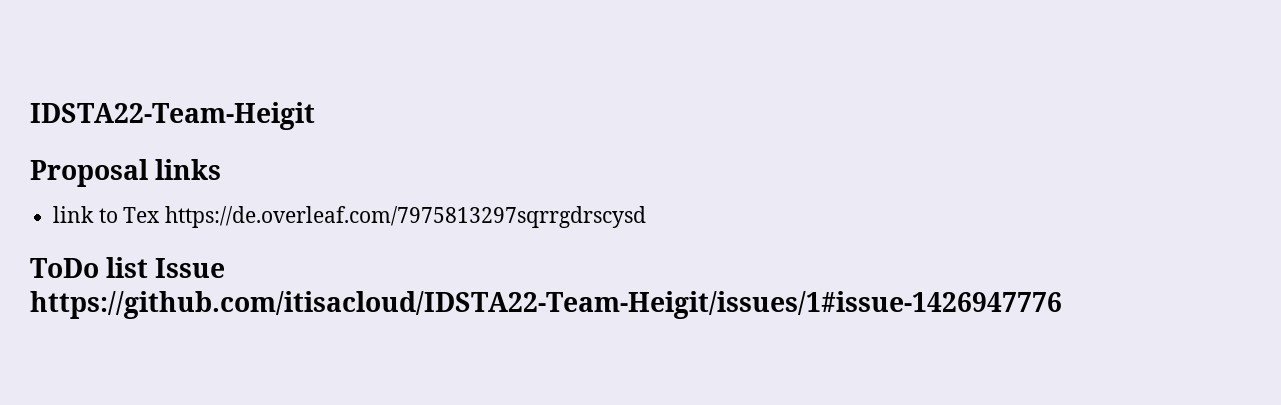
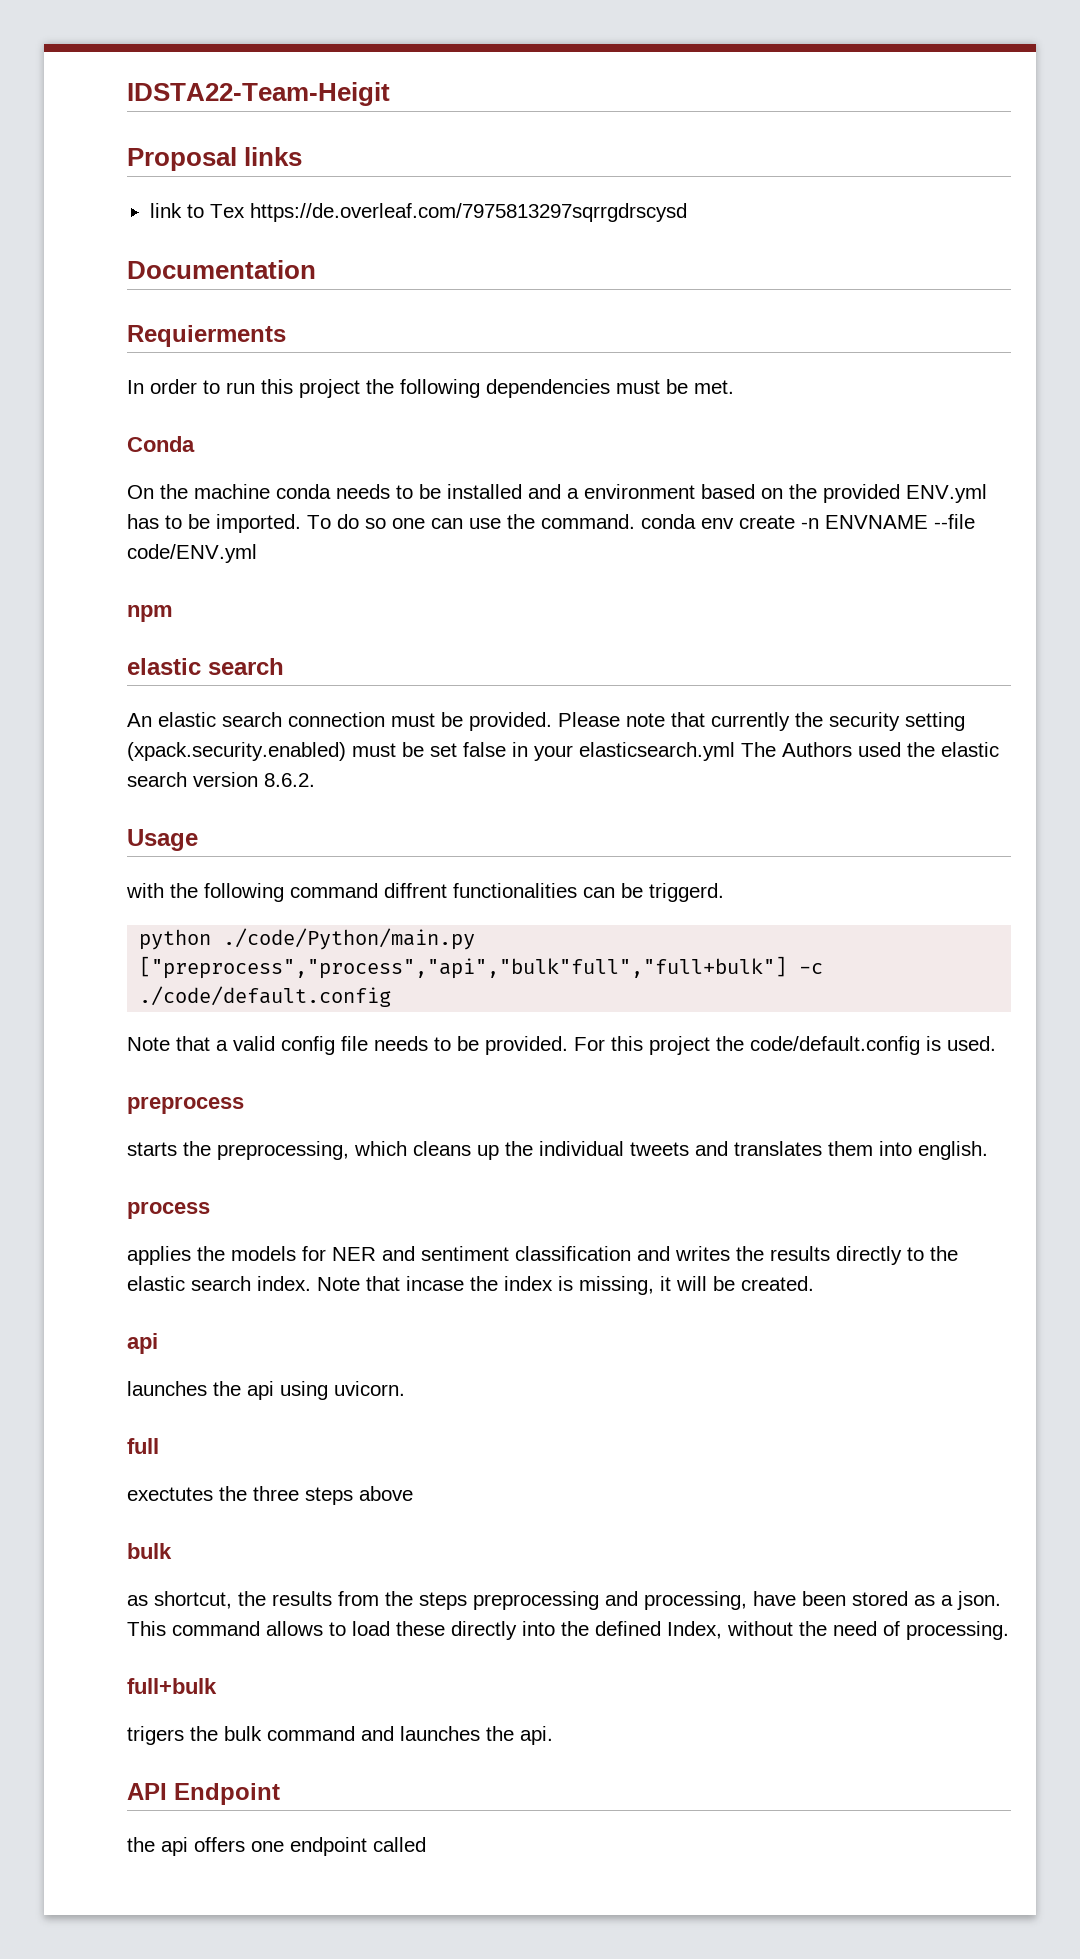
[30,257,226,278] [30,291,1062,319] ToDo list Issue https://github.com/itisacloud/IDSTA22-Team-Heigit/issues/1#issue-1426947776 -> [127,260,316,279] [127,325,286,347] [127,379,734,398] [127,436,195,452] [127,484,987,503] [127,514,975,533] [127,544,257,563] [127,605,173,622] [127,658,284,675] [127,712,965,731] [127,742,999,761] [127,772,315,787] [127,829,198,851] [126,883,724,902] [139,928,476,950] [139,956,824,979] [139,986,392,1007] [127,1036,996,1055] [127,1096,244,1114] [127,1141,988,1160] [127,1201,210,1219] [127,1246,958,1265] [127,1276,814,1295] [127,1333,158,1354] [127,1381,405,1400] [127,1438,159,1454] [127,1486,413,1505] [127,1543,172,1559] [127,1591,1001,1610] [127,1621,1009,1640] [127,1678,217,1694] [127,1726,553,1745] [127,1783,280,1805] [127,1837,426,1856] Documentation // Requierments // In order to run this project the following dependencies must be met. // Conda // On the machine conda needs to be installed and a environment based on the provided ENV.yml has to be imported. To do so one can use the command. conda env create -n ENVNAME --file code/ENV.yml // npm // elastic search // An elastic search connection must be provided. Please note that currently the security setting (xpack.security.enabled) must be set false in your elasticsearch.yml The Authors used the elastic search version 8.6.2. // Usage // with the following command diffrent functionalities can be triggerd. // python ./code/Python/main.py ["preprocess","process","api","bulk"full","full+bulk"] -c ./code/default.config // Note that a valid config file needs to be provided. For this project the code/default.config is used. // preprocess // starts the preprocessing, which cleans up the individual tweets and translates them into english. // process // applies the models for NER and sentiment classification and writes the results directly to the elastic search index. Note that incase the index is missing, it will be created. // api // launches the api using uvicorn. // full // exectutes the three steps above // bulk // as shortcut, the results from the steps preprocessing and processing, have been stored as a json. This command allows to load these directly into the defined Index, without the need of processing. // full+bulk // trigers the bulk command and launches the api. // API Endpoint // the api offers one endpoint called

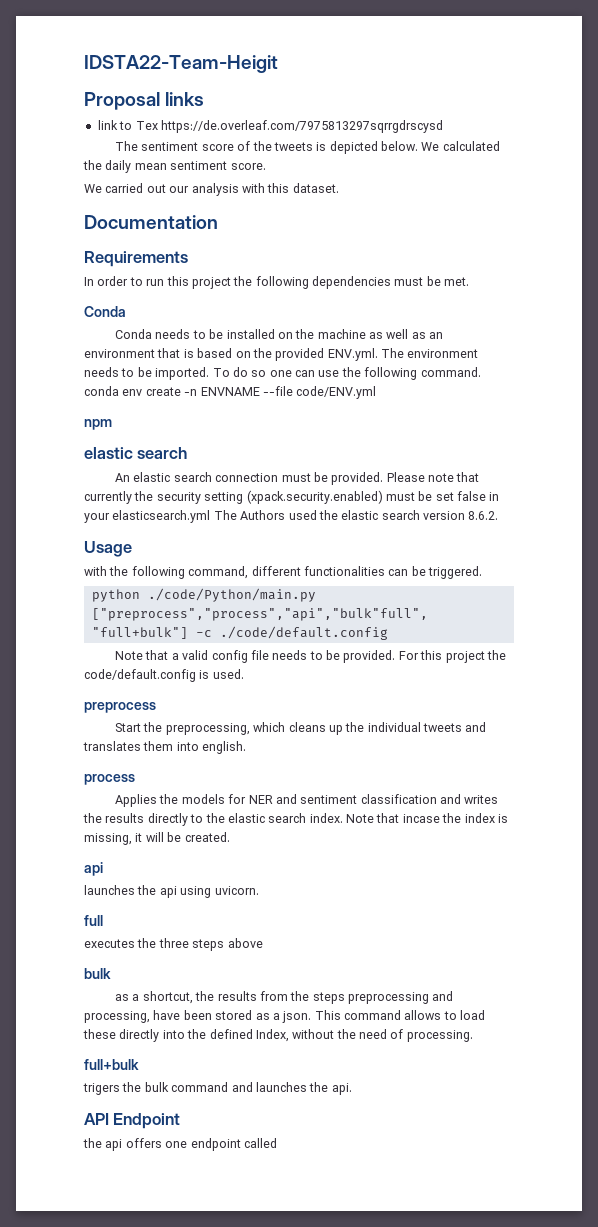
(687, 212) none -> [115,141,500,154] [83,160,266,173] [84,183,339,196] // The sentiment score of the tweets is depicted below. We calculated the daily mean sentiment score. // We carried out our analysis with this dataset.
[127,325,286,347] Requierments -> [84,251,188,267] Requirements
[127,484,987,503] [127,514,159,529] On the machine conda needs to be installed and a environment based on the provided ENV.yml has -> [115,329,444,339] [84,348,479,361] [84,367,119,377] Conda needs to be installed on the machine as well as an environment that is based on the provided ENV.yml. The environment needs
(535, 521) none -> [364,367,418,380] following
[290,883,447,898] command diffrent -> [188,566,301,579] command, different
[649,883,724,902] triggerd. -> [428,566,482,579] triggered.
[127,1142,177,1156] starts -> [115,723,142,732] Start
[127,1246,191,1265] applies -> [115,794,158,807] Applies
[127,1487,213,1501] exectutes -> [84,939,135,948] executes
(148, 1600) none -> [132,994,140,1001] a

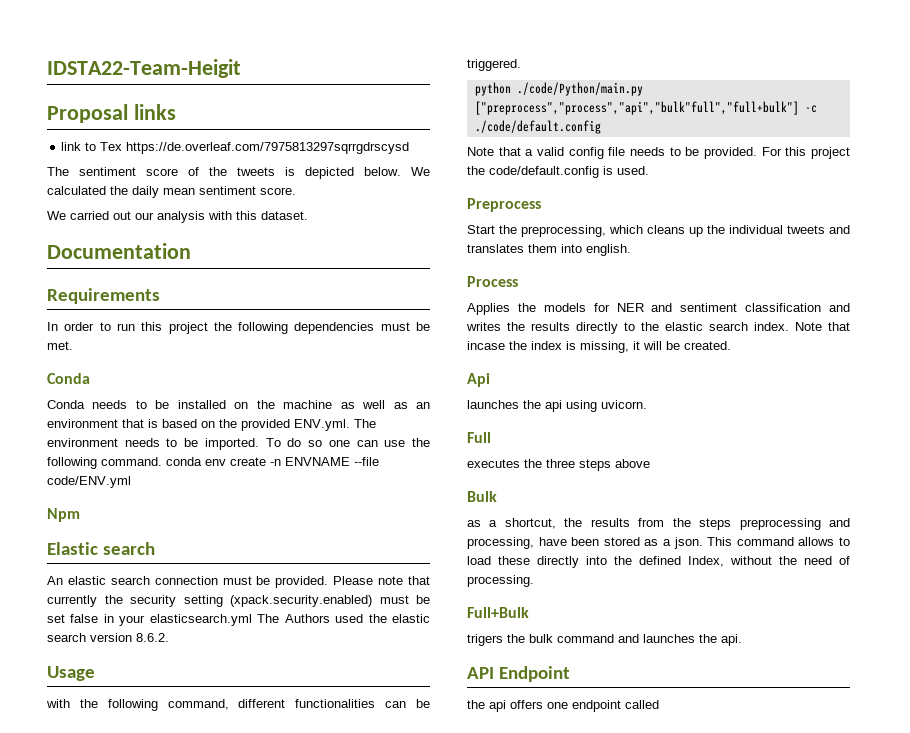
[84,419,112,430] [84,447,133,459] npm // elastic -> [47,508,80,522] [47,542,98,555] Npm // Elastic
[84,702,156,713] preprocess -> [467,198,541,212] Preprocess
[84,774,135,785] process -> [467,276,518,287] Process
[84,862,103,876] api -> [467,373,490,387] Api
[84,915,103,926] full -> [467,432,491,443] Full
[84,968,111,979] bulk -> [467,491,497,502] Bulk
[84,1059,139,1070] full+bulk -> [467,607,529,618] Full+Bulk

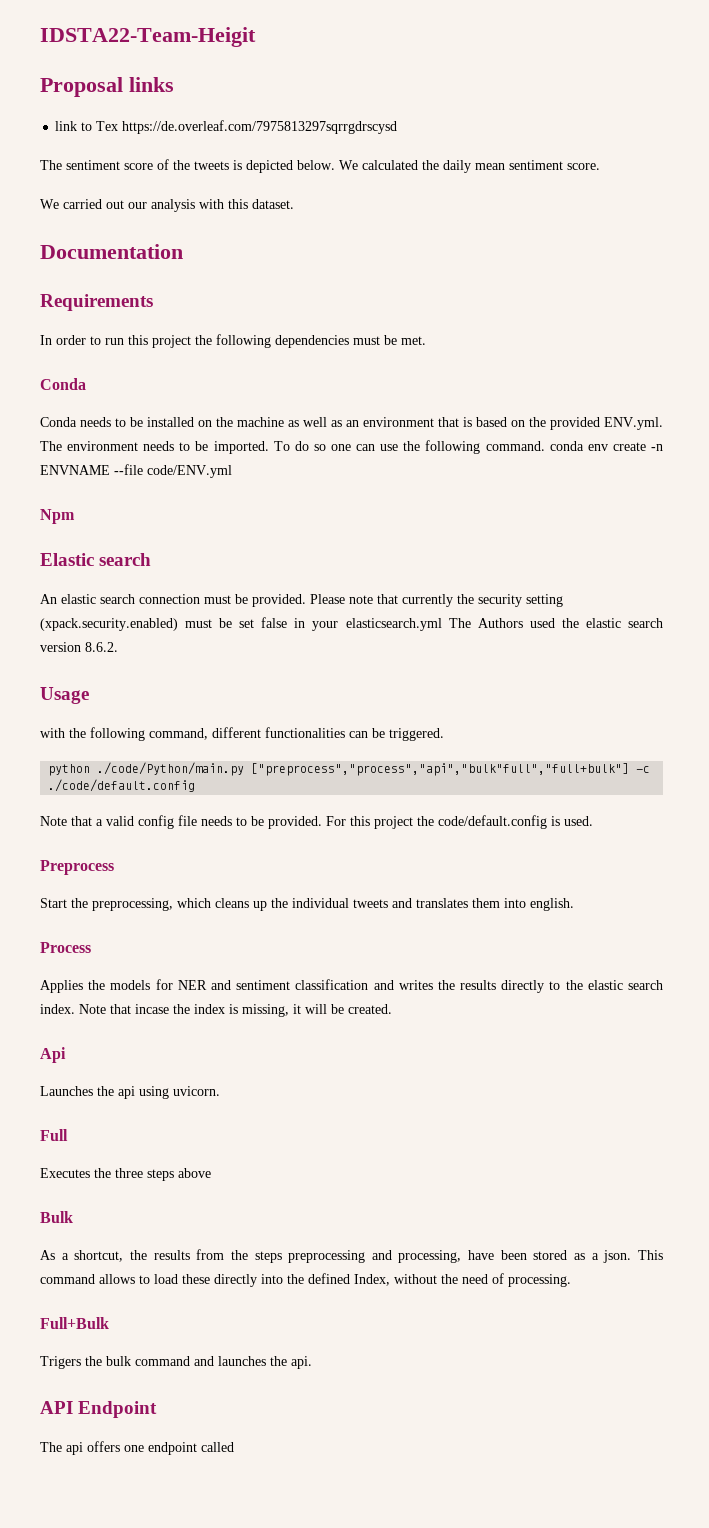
[467,400,519,409] launches -> [40,1086,93,1096] Launches
[467,459,520,468] executes -> [40,1168,90,1178] Executes
[467,520,481,527] as -> [40,1250,55,1260] As
[467,634,503,646] trigers -> [40,1356,81,1369] Trigers
[467,700,485,709] the -> [40,1442,62,1452] The

